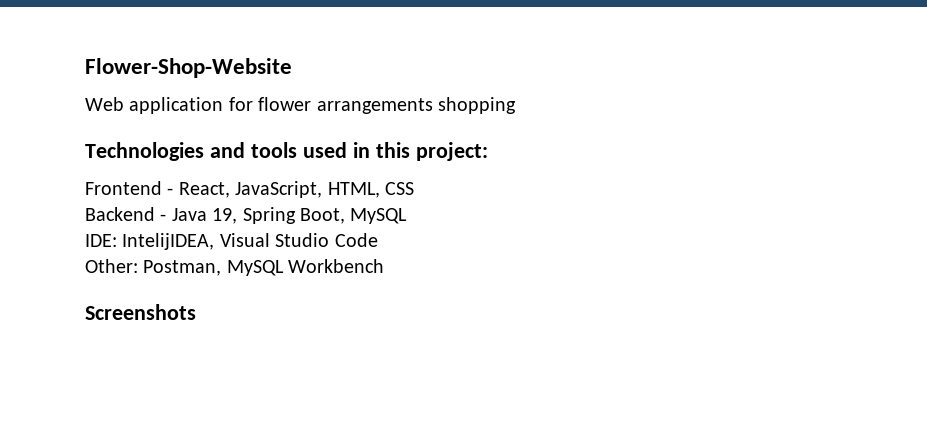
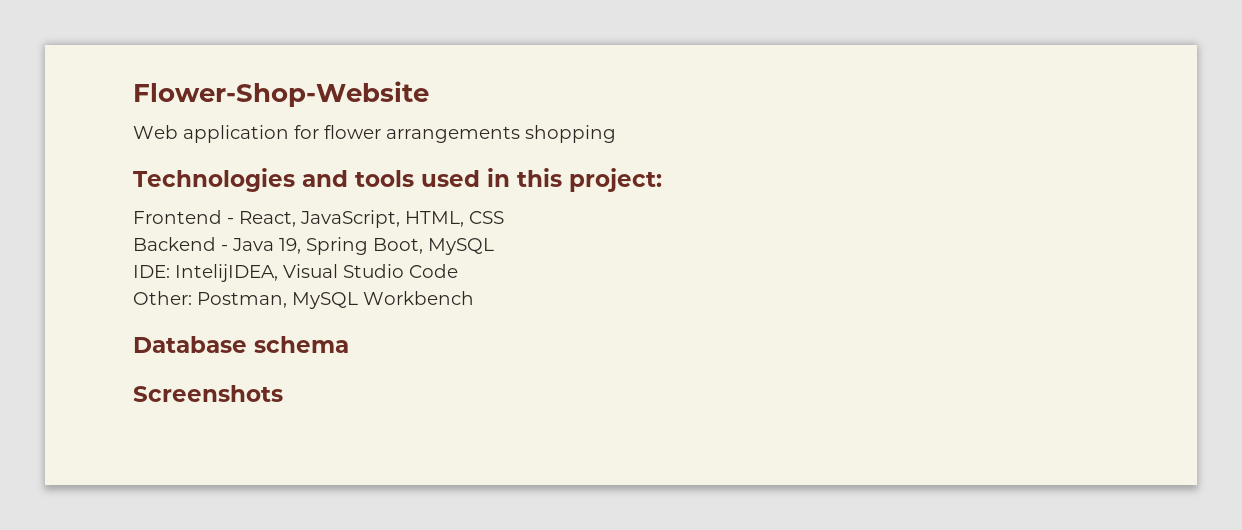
(385, 266) none -> [133,336,349,353] // Database schema

